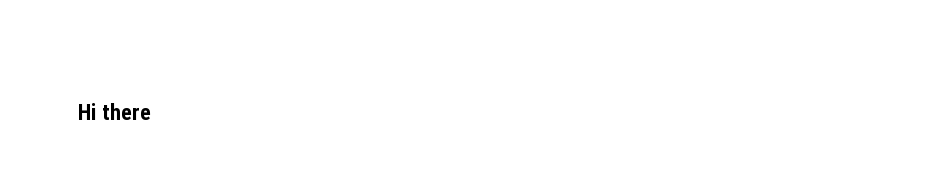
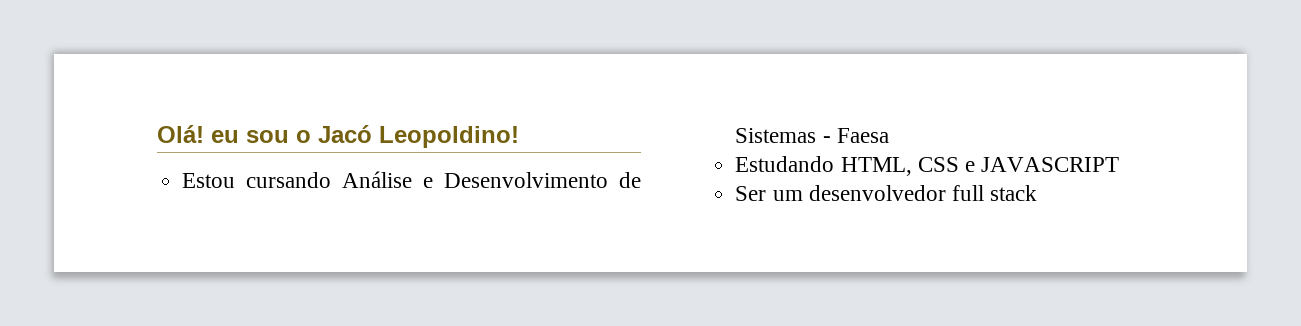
[78,103,151,120] Hi there -> [157,125,519,148] [182,171,641,188] [735,128,889,143] [735,156,1120,176] [735,185,1038,201] Olá! eu sou o Jacó Leopoldino! // Estou cursando Análise e Desenvolvimento de Sistemas - Faesa // Estudando HTML, CSS e JAVASCRIPT // Ser um desenvolvedor full stack

